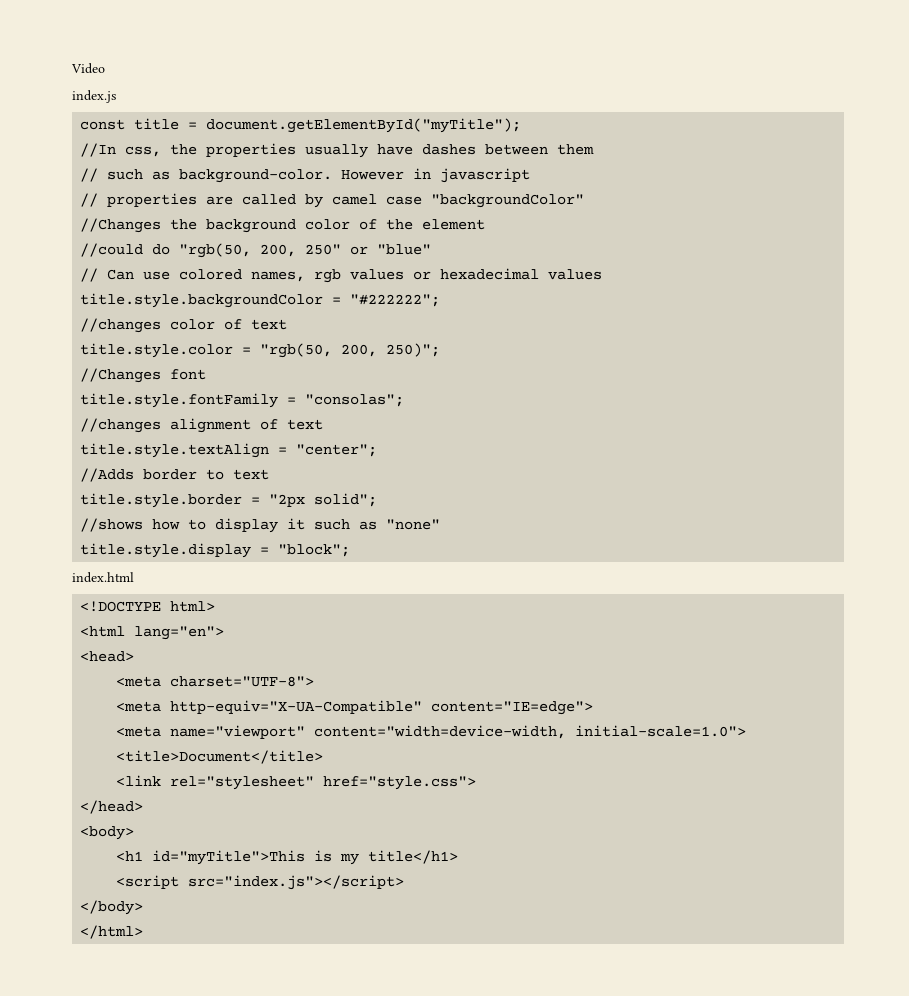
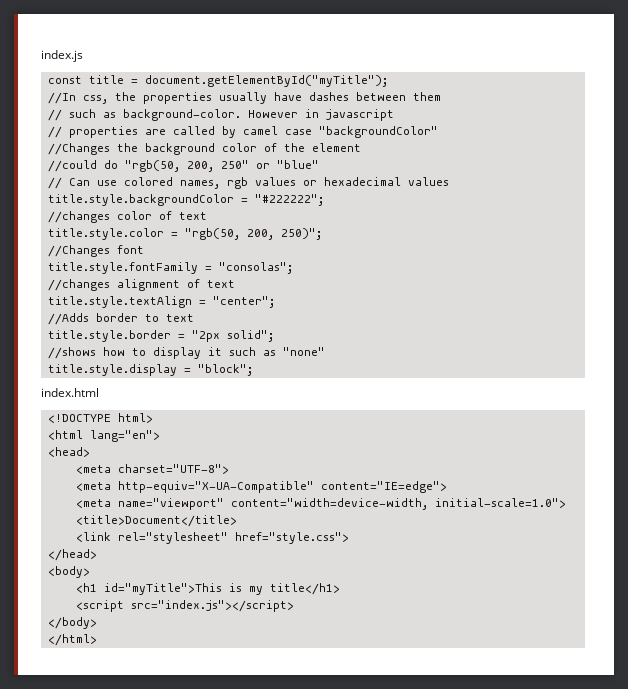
[71,63,105,74] Video // -> (41, 56) none

